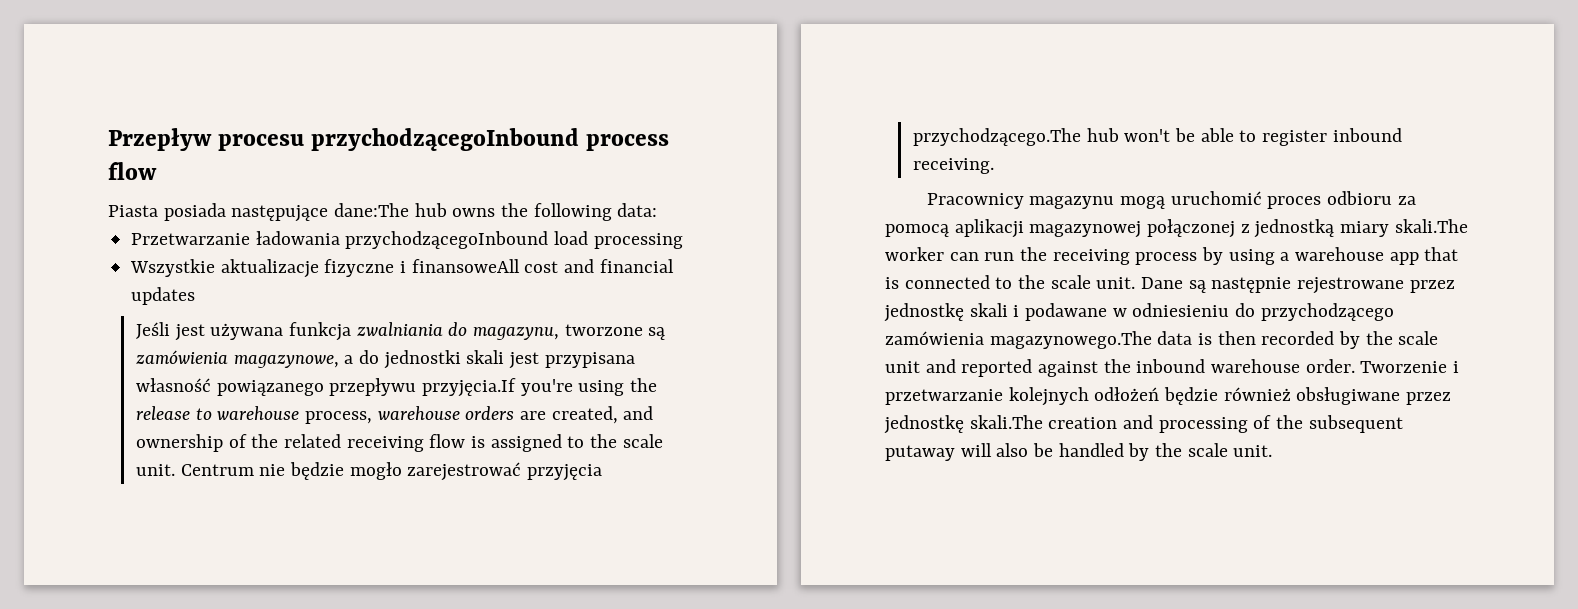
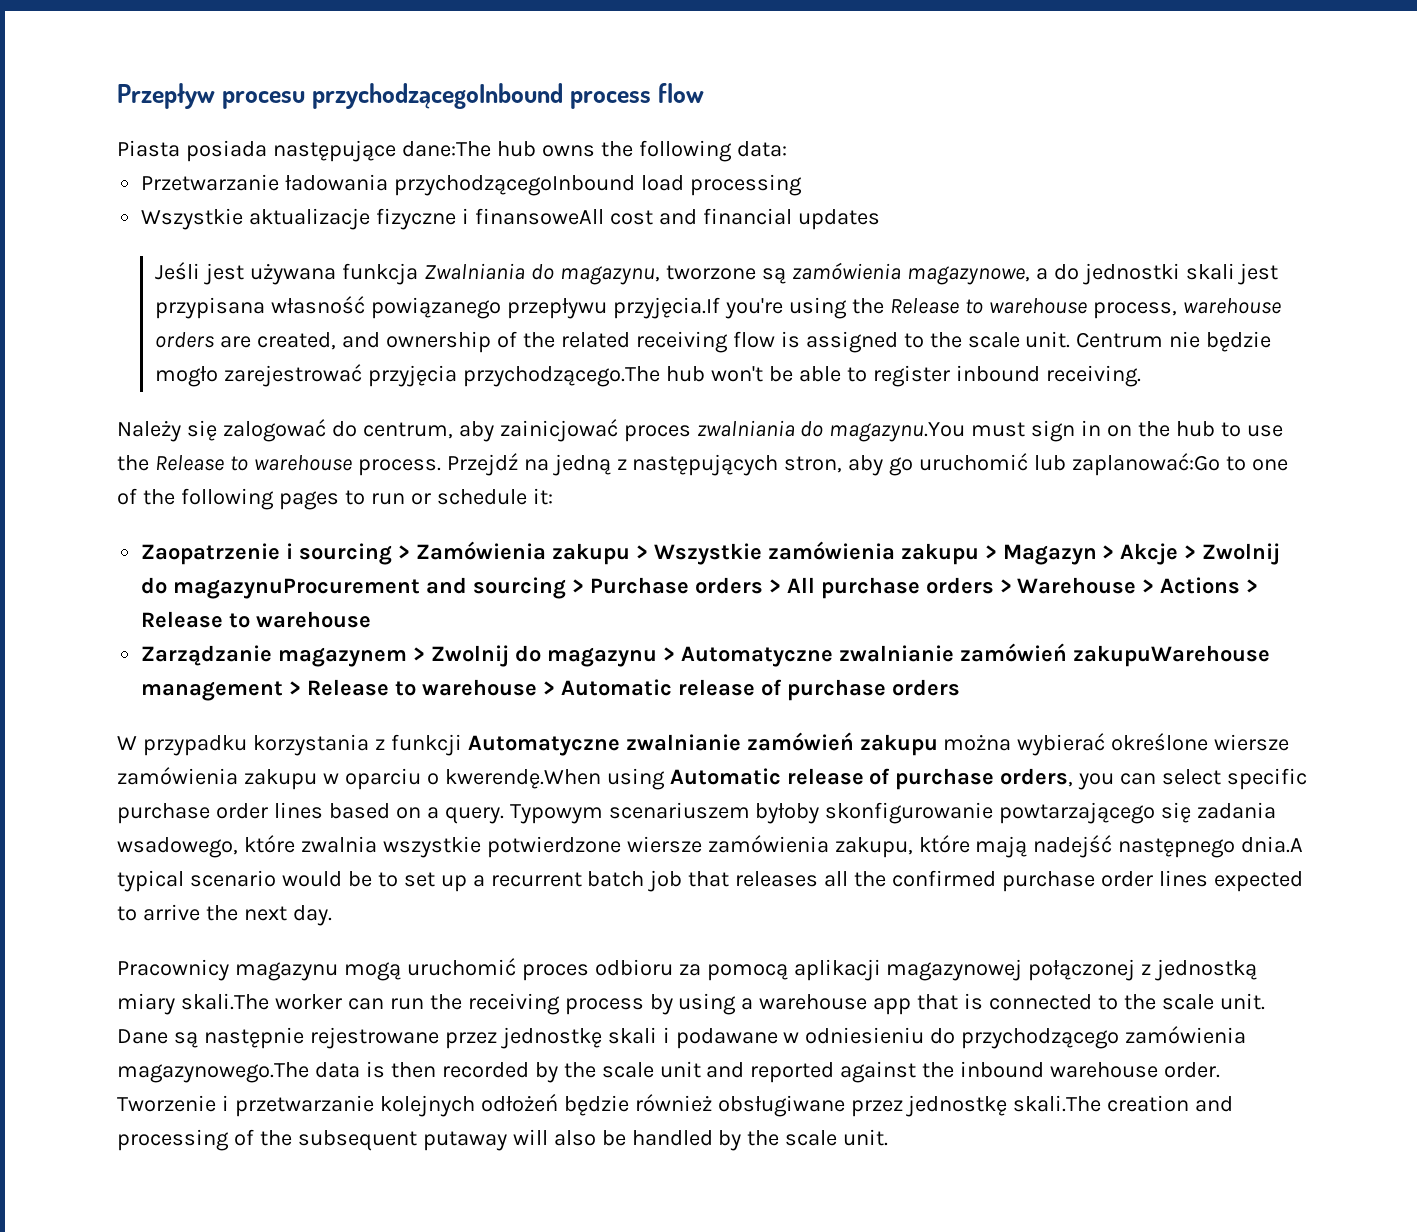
[356,322,443,336] zwalniania -> [424,263,526,280] Zwalniania
[136,406,191,420] release -> [889,298,959,314] Release
(995, 166) none -> [117,419,1283,442] [117,453,1288,476] [117,488,553,510] [141,541,1281,565] [141,577,1259,599] [141,611,372,628] [141,643,1270,667] [141,679,960,701] [117,732,1290,756] [117,767,1308,790] [117,802,1277,824] [117,835,1304,858] [117,870,1303,892] [117,904,332,926] // Należy się zalogować do centrum, aby zainicjować proces zwalniania do magazynu.You must sign in on the hub to use the Release to warehouse process. Przejdź na jedną z następujących stron, aby go uruchomić lub zaplanować:Go to one of the following pages to run or schedule it: // Zaopatrzenie i sourcing > Zamówienia zakupu > Wszystkie zamówienia zakupu > Magazyn > Akcje > Zwolnij do magazynuProcurement and sourcing > Purchase orders > All purchase orders > Warehouse > Actions > Release to warehouse // Zarządzanie magazynem > Zwolnij do magazynu > Automatyczne zwalnianie zamówień zakupuWarehouse management > Release to warehouse > Automatic release of purchase orders // W przypadku korzystania z funkcji Automatyczne zwalnianie zamówień zakupu można wybierać określone wiersze zamówienia zakupu w oparciu o kwerendę.When using Automatic release of purchase orders, you can select specific purchase order lines based on a query. Typowym scenariuszem byłoby skonfigurowanie powtarzającego się zadania wsadowego, które zwalnia wszystkie potwierdzone wiersze zamówienia zakupu, które mają nadejść następnego dnia.A typical scenario would be to set up a recurrent batch job that releases all the confirmed purchase order lines expected to arrive the next day.

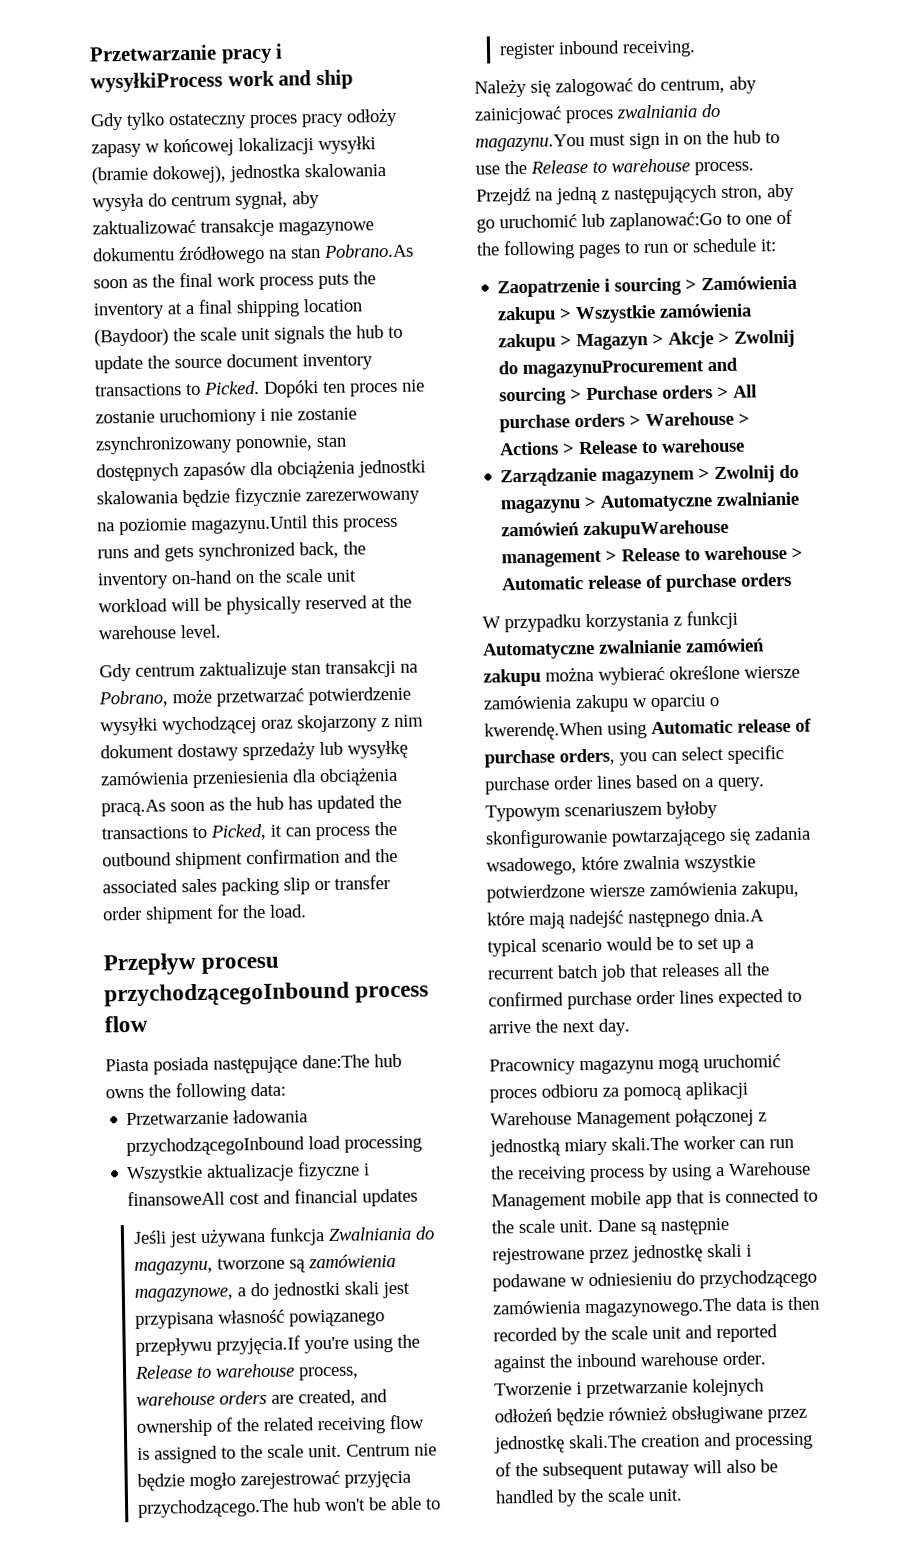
(117, 96) none -> [89,43,284,64] [90,69,353,93] [90,107,398,131] [91,136,376,158] [91,163,386,185] [92,191,320,212] [92,218,374,237] [92,243,414,265] [93,271,376,290] [93,298,362,320] [94,325,403,347] [94,353,373,374] [95,379,425,398] [95,407,357,427] [95,435,347,455] [96,459,426,482] [96,487,420,508] [97,514,398,536] [97,541,366,562] [97,569,357,590] [98,594,412,615] [98,624,221,640] [99,659,418,682] [98,686,411,708] [100,714,424,736] [100,740,408,762] [100,766,398,789] [101,794,402,817] [101,821,397,841] [102,848,398,870] [102,875,390,896] [102,904,307,924] Przetwarzanie pracy i wysyłkiProcess work and ship // Gdy tylko ostateczny proces pracy odłoży zapasy w końcowej lokalizacji wysyłki (bramie dokowej), jednostka skalowania wysyła do centrum sygnał, aby zaktualizować transakcje magazynowe dokumentu źródłowego na stan Pobrano.As soon as the final work process puts the inventory at a final shipping location (Baydoor) the scale unit signals the hub to update the source document inventory transactions to Picked. Dopóki ten proces nie zostanie uruchomiony i nie zostanie zsynchronizowany ponownie, stan dostępnych zapasów dla obciążenia jednostki skalowania będzie fizycznie zarezerwowany na poziomie magazynu.Until this process runs and gets synchronized back, the inventory on-hand on the scale unit workload will be physically reserved at the warehouse level. // Gdy centrum zaktualizuje stan transakcji na Pobrano, może przetwarzać potwierdzenie wysyłki wychodzącej oraz skojarzony z nim dokument dostawy sprzedaży lub wysyłkę zamówienia przeniesienia dla obciążenia pracą.As soon as the hub has updated the transactions to Picked, it can process the outbound shipment confirmation and the associated sales packing slip or transfer order shipment for the load. //
[886,959,1023,981] magazynowej -> [490,1110,672,1129] Warehouse Management
[759,994,868,1010] warehouse -> [728,1161,811,1176] [491,1191,641,1211] Warehouse Management mobile

